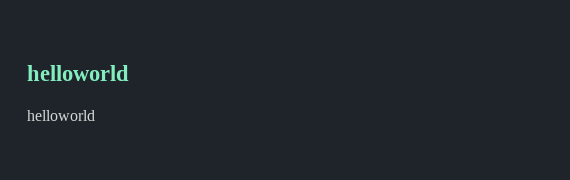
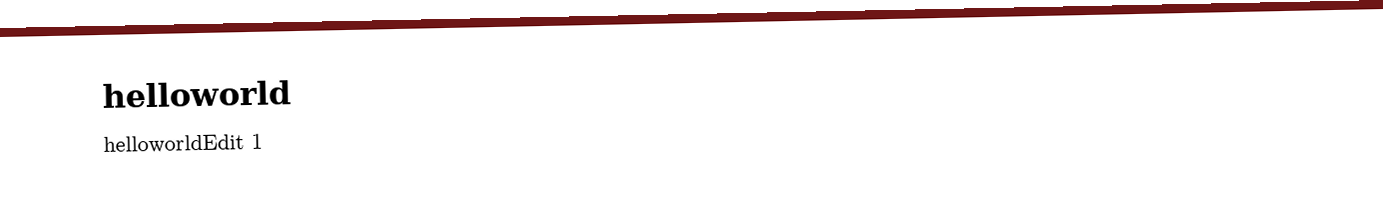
[27,110,95,121] helloworld -> [103,133,263,154] helloworldEdit 1

